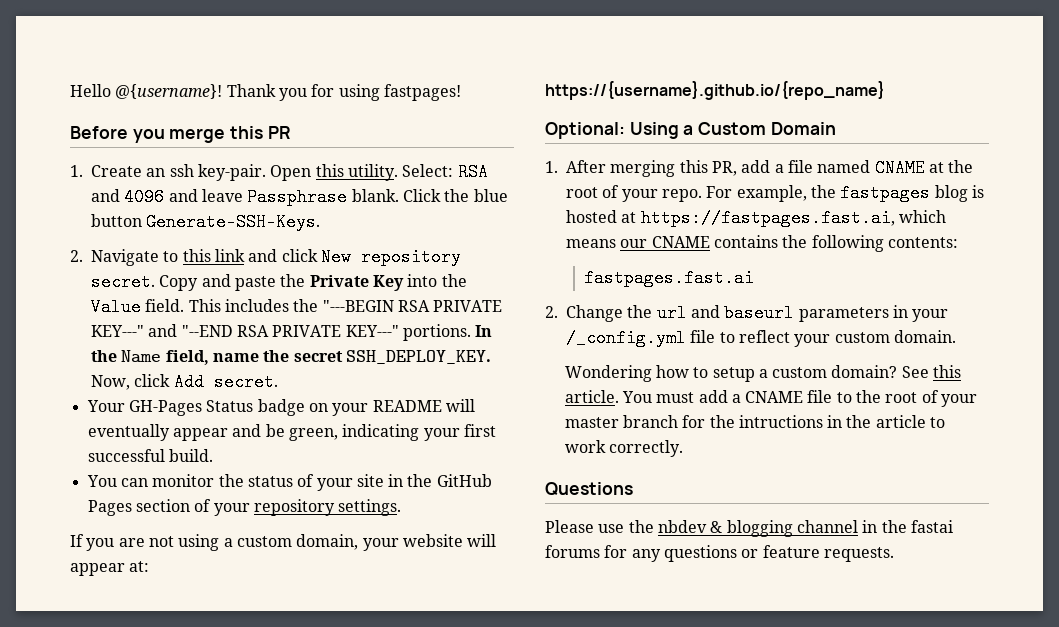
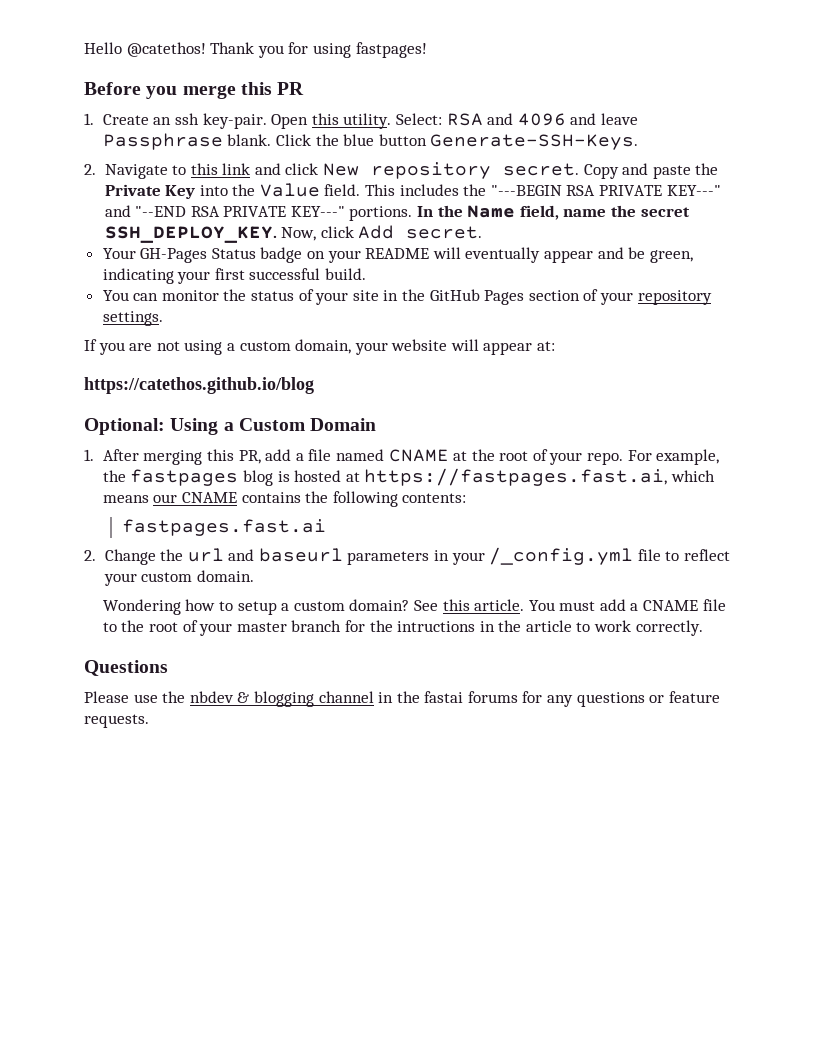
[115,84,223,99] @{username}! -> [126,42,206,57] @catethos!
[545,81,885,100] https://{username}.github.io/{repo_name} -> [84,377,314,394] https://catethos.github.io/blog

